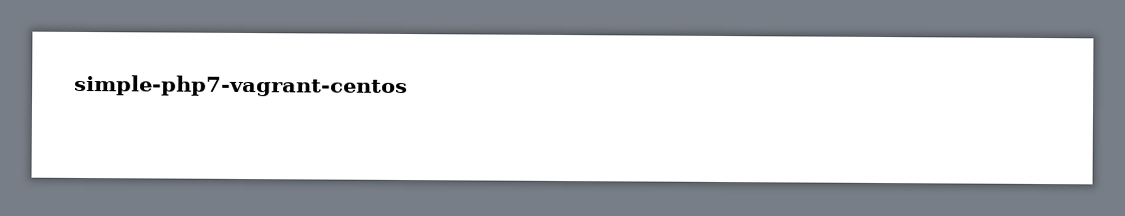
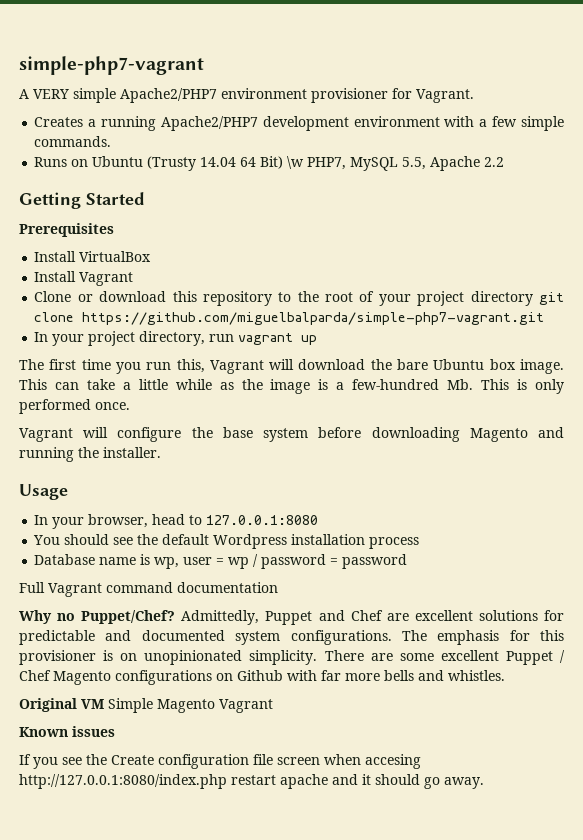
[74,74,408,98] simple-php7-vagrant-centos -> [19,56,204,75] [19,88,474,103] [34,116,564,131] [34,136,112,147] [34,156,505,171] [19,192,145,209] [19,223,114,237] [34,251,152,262] [34,271,134,286] [34,291,564,306] [34,312,545,325] [34,331,318,346] [19,359,565,374] [19,379,564,394] [19,399,130,414] [19,427,564,442] [19,447,161,462] [19,484,68,500] [34,514,319,529] [33,534,420,549] [34,554,408,569] [19,582,278,597] [19,610,565,625] [19,630,564,645] [19,650,566,665] [19,670,505,685] [19,698,273,713] [19,726,115,737] [19,754,421,769] [19,774,484,789] simple-php7-vagrant // A VERY simple Apache2/PHP7 environment provisioner for Vagrant. // Creates a running Apache2/PHP7 development environment with a few simple commands. // Runs on Ubuntu (Trusty 14.04 64 Bit) \w PHP7, MySQL 5.5, Apache 2.2 // Getting Started // Prerequisites // Install VirtualBox // Install Vagrant // Clone or download this repository to the root of your project directory git clone https://github.com/miguelbalparda/simple-php7-vagrant.git // In your project directory, run vagrant up // The first time you run this, Vagrant will download the bare Ubuntu box image. This can take a little while as the image is a few-hundred Mb. This is only performed once. // Vagrant will configure the base system before downloading Magento and running the installer. // Usage // In your browser, head to 127.0.0.1:8080 // You should see the default Wordpress installation process // Database name is wp, user = wp / password = password // Full Vagrant command documentation // Why no Puppet/Chef? Admittedly, Puppet and Chef are excellent solutions for predictable and documented system configurations. The emphasis for this provisioner is on unopinionated simplicity. There are some excellent Puppet / Chef Magento configurations on Github with far more bells and whistles. // Original VM Simple Magento Vagrant // Known issues // If you see the Create configuration file screen when accesing http://127.0.0.1:8080/index.php restart apache and it should go away.

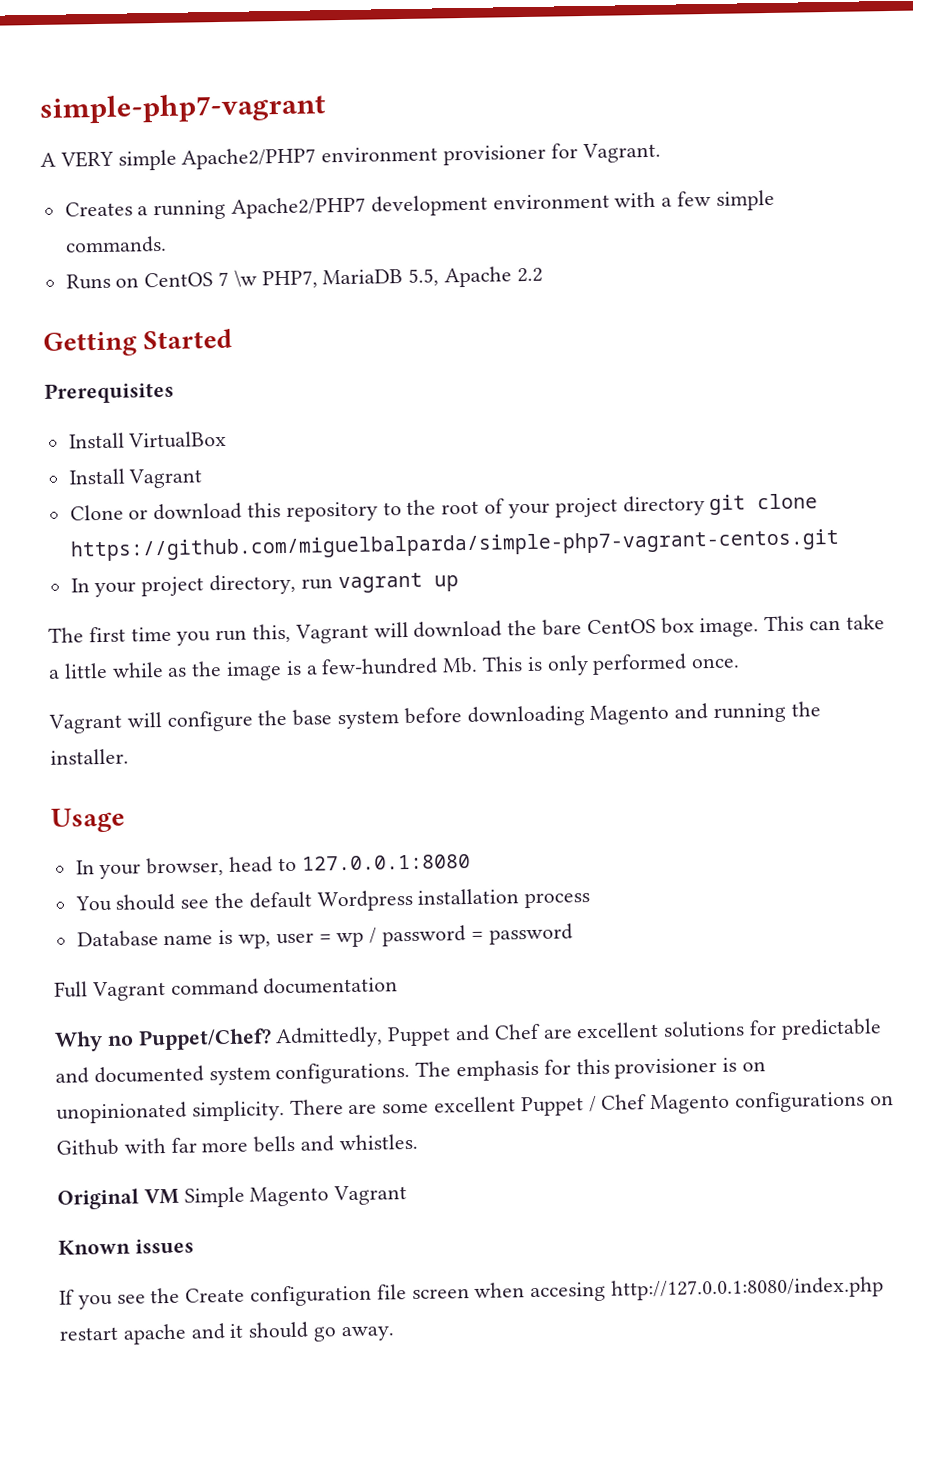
[92,156,284,171] Ubuntu (Trusty 14.04 64 Bit) -> [144,271,230,288] CentOS 7
[350,157,399,171] MySQL -> [322,269,404,285] MariaDB
[82,312,545,325] https://github.com/miguelbalparda/simple-php7-vagrant.git -> [69,528,840,562] https://github.com/miguelbalparda/simple-php7-vagrant-centos.git
[433,359,485,370] Ubuntu -> [586,618,656,635] CentOS

